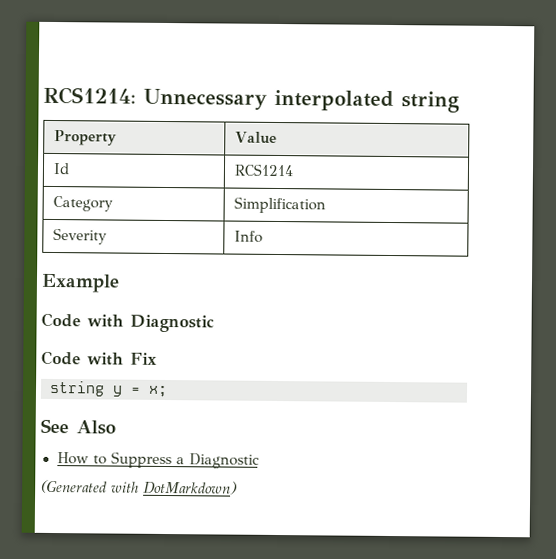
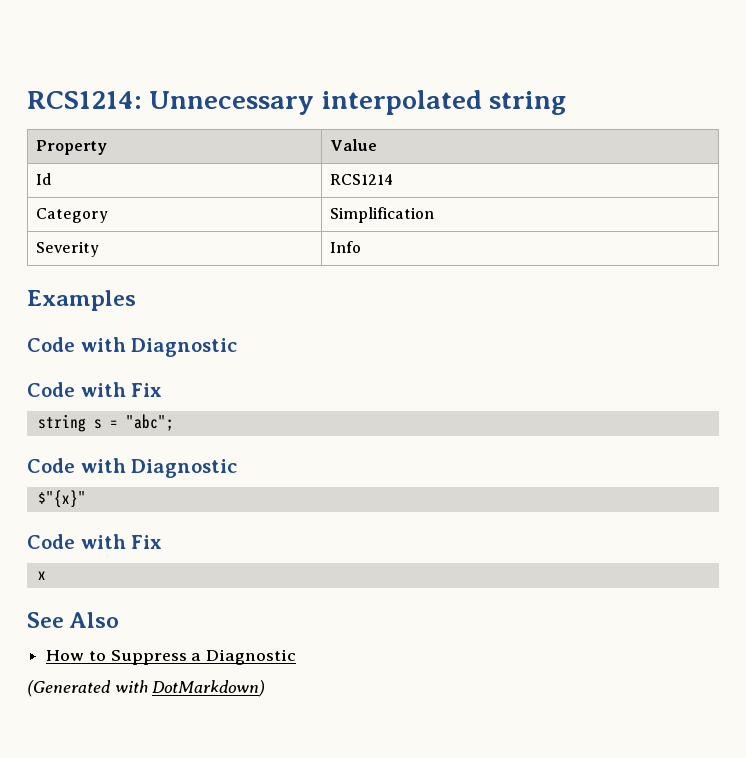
[41,273,120,293] Example -> [27,290,136,311] Examples
[112,385,168,398] y = x; -> [93,414,174,431] [27,458,238,478] [37,490,86,508] [27,534,163,549] [37,571,46,580] s = "abc"; // Code with Diagnostic // $"{x}" // Code with Fix // x

